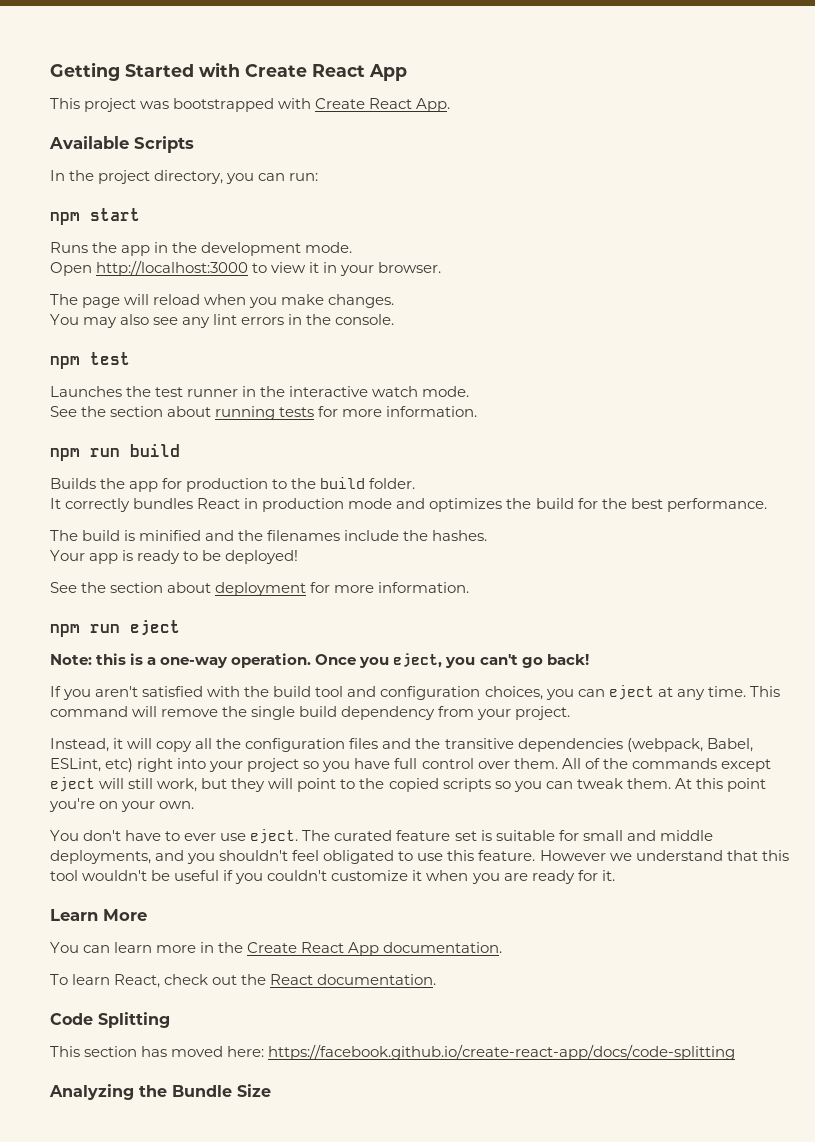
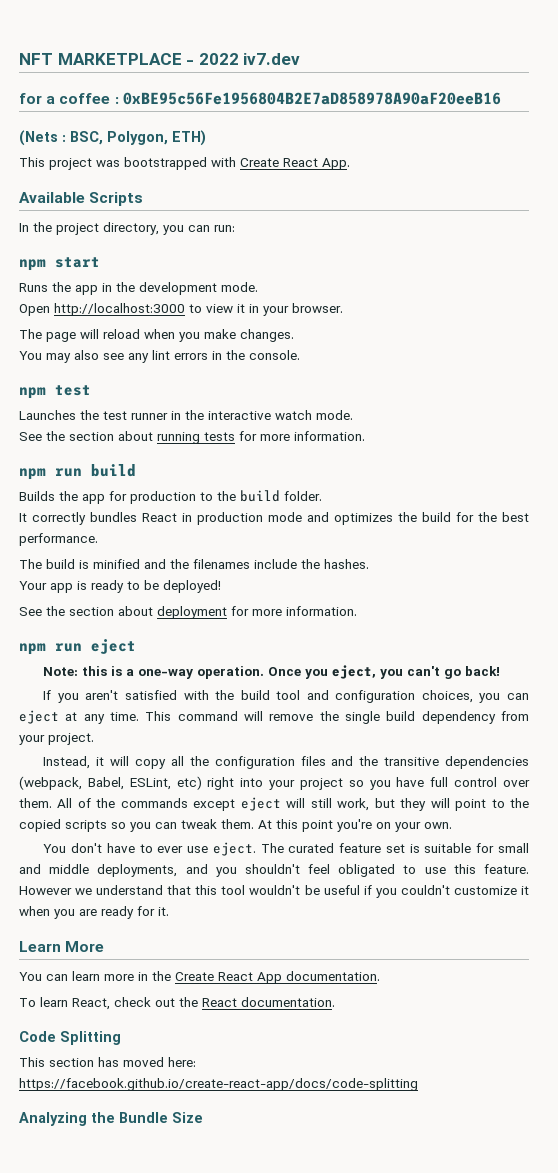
[50,62,407,81] Getting Started with Create React App -> [19,53,301,65] [19,92,501,105] [19,130,206,146] NFT MARKETPLACE - 2022 iv7.dev // for a coffee : 0xBE95c56Fe1956804B2E7aD858978A90aF20eeB16 // (Nets : BSC, Polygon, ETH)

